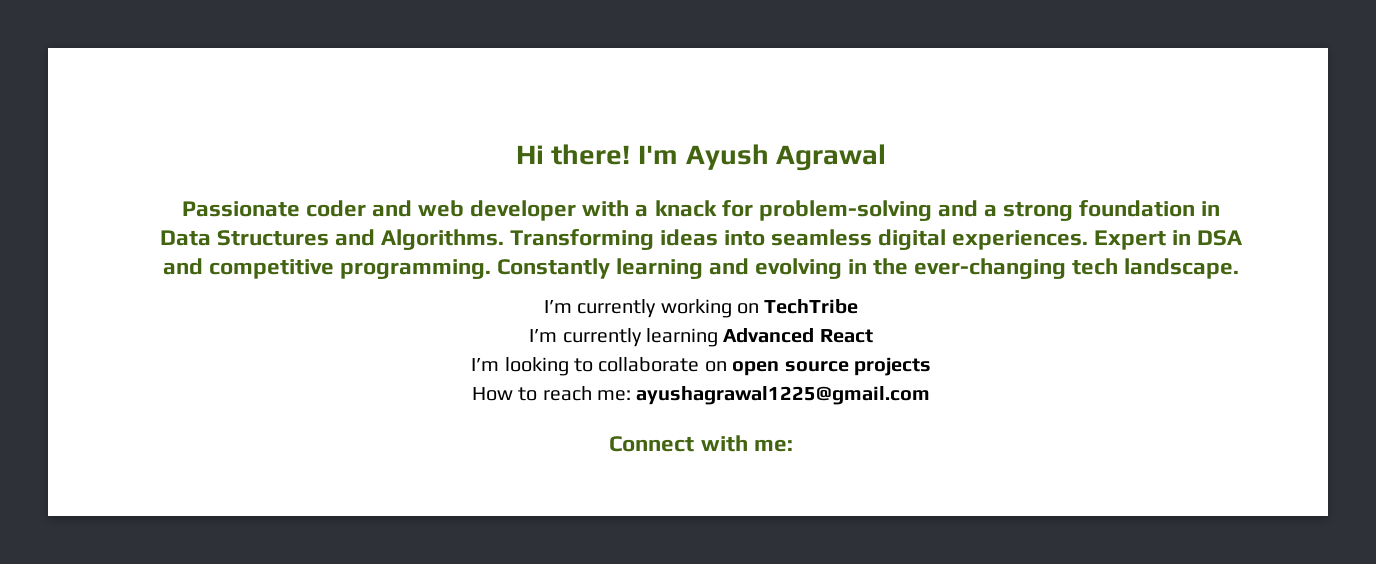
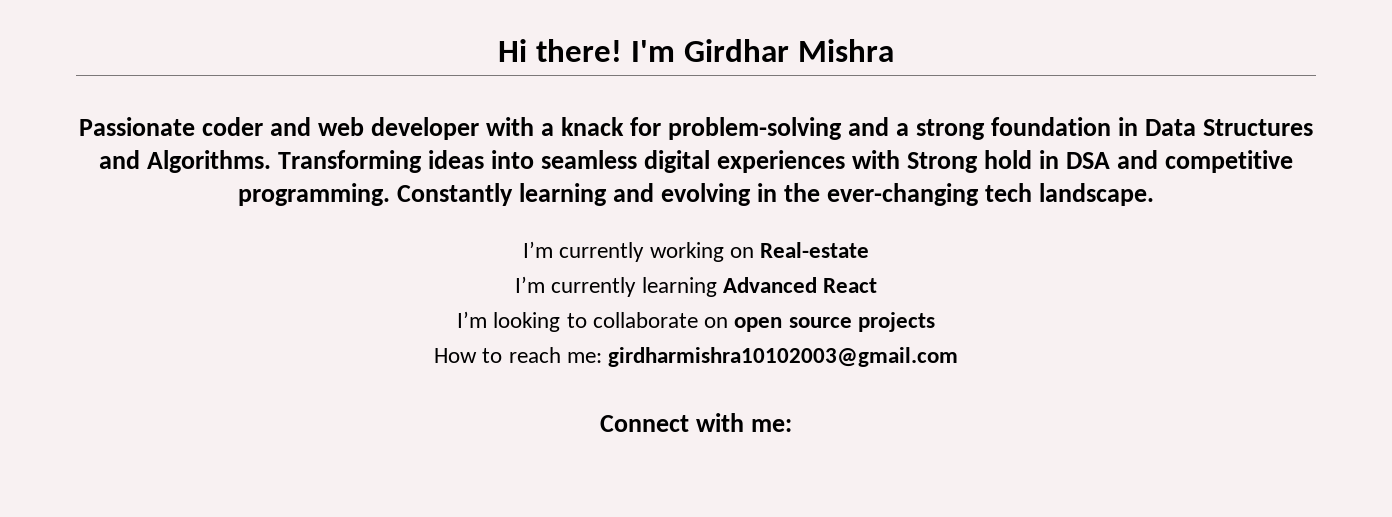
[685,144,887,171] Ayush Agrawal -> [683,39,894,62] Girdhar Mishra
[952,230,1167,250] experiences. Expert -> [716,150,1033,173] experiences with Strong hold
[764,299,859,314] TechTribe -> [759,242,869,258] Real-estate
[636,386,931,405] ayushagrawal1225@gmail.com -> [607,347,958,367] girdharmishra10102003@gmail.com

